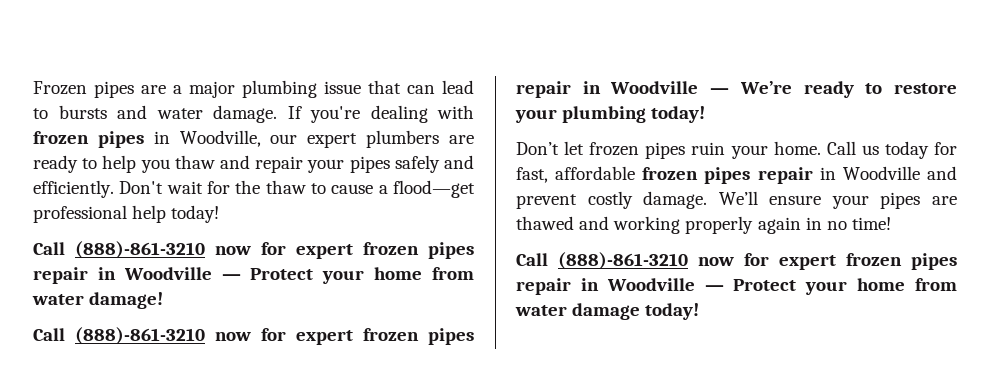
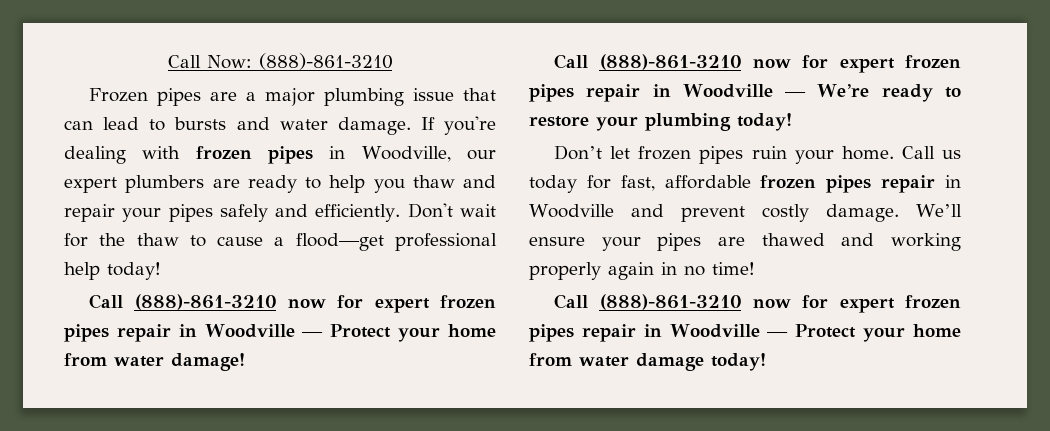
(33, 88) none -> [167,53,393,70] Call Now: (888)-861-3210 //

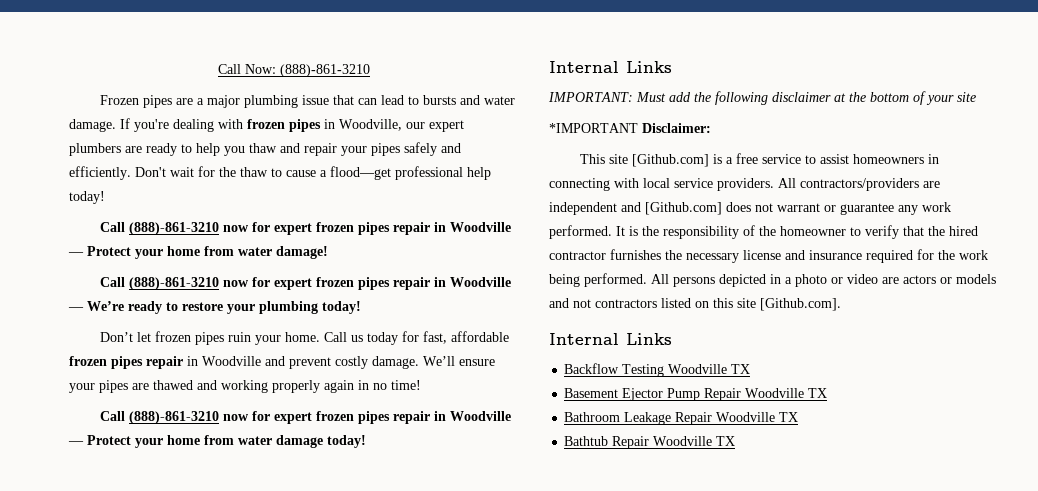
(766, 362) none -> [549,61,672,73] [548,91,976,105] [549,123,711,133] [580,153,940,167] [549,178,940,191] [549,202,951,215] [549,225,978,239] [549,249,988,263] [549,273,996,287] [549,298,841,311] [549,333,672,345] [564,363,751,377] [564,388,828,401] [564,412,799,425] [564,436,736,449] // Internal Links // IMPORTANT: Must add the following disclaimer at the bottom of your site // *IMPORTANT Disclaimer: // This site [Github.com] is a free service to assist homeowners in connecting with local service providers. All contractors/providers are independent and [Github.com] does not warrant or guarantee any work performed. It is the responsibility of the homeowner to verify that the hired contractor furnishes the necessary license and insurance required for the work being performed. All persons depicted in a photo or video are actors or models and not contractors listed on this site [Github.com]. // Internal Links // Backflow Testing Woodville TX // Basement Ejector Pump Repair Woodville TX // Bathroom Leakage Repair Woodville TX // Bathtub Repair Woodville TX

